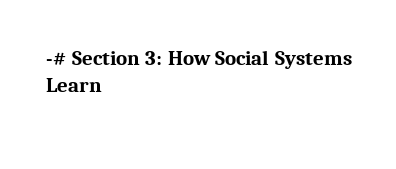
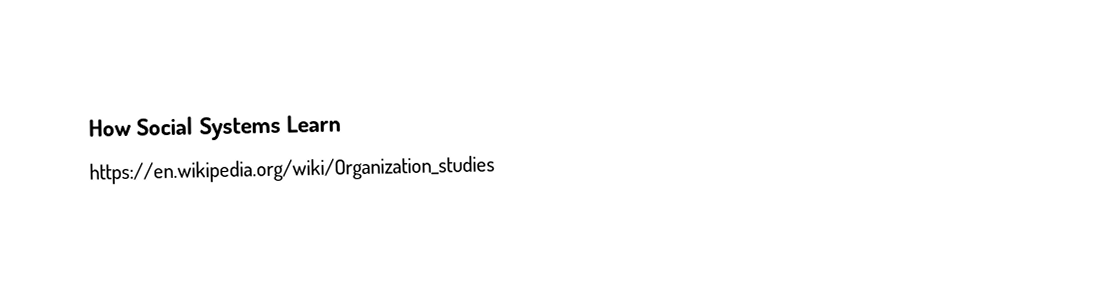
[46,51,163,65] -# Section 3: -> (88, 127) none
(102, 85) none -> [89,155,495,185] // https://en.wikipedia.org/wiki/Organization_studies

